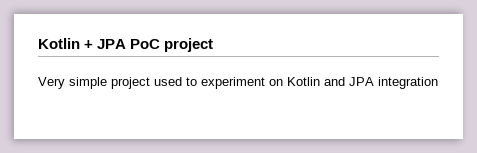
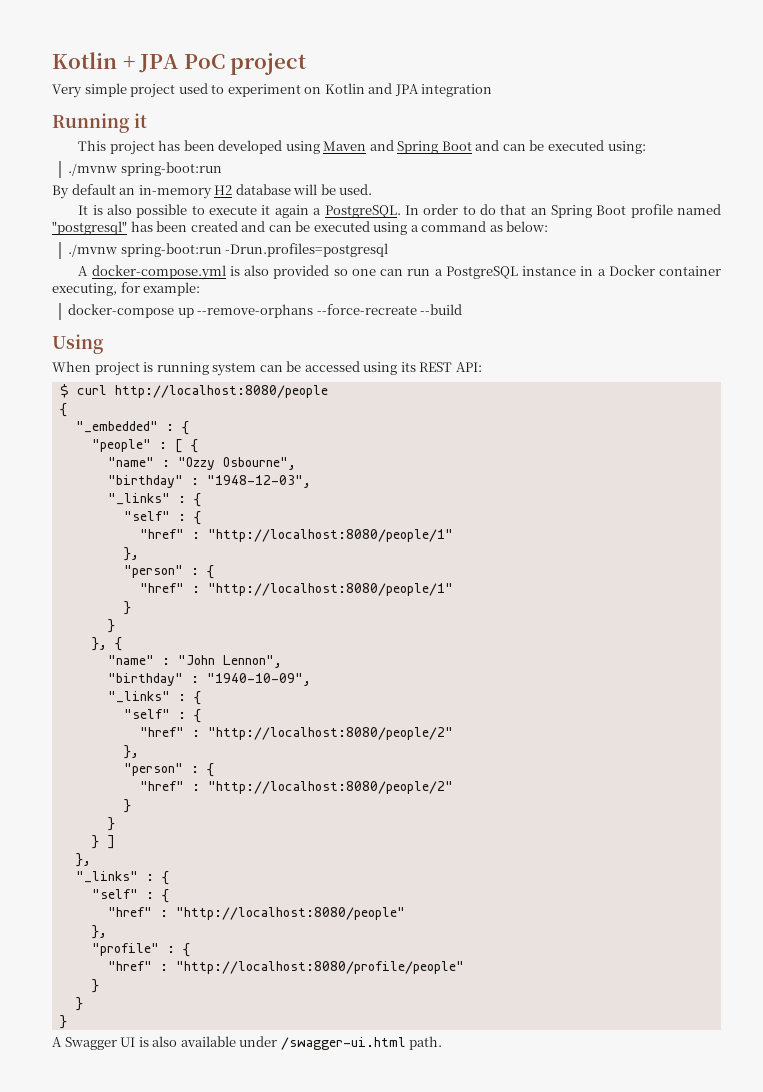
(438, 83) none -> [52,113,147,133] [78,140,646,155] [68,162,222,176] [52,184,373,199] [78,204,721,218] [52,221,549,235] [68,243,389,257] [78,265,721,280] [52,282,201,296] [68,304,463,318] [52,334,104,354] [52,361,482,376] [59,384,328,398] [59,403,67,417] [75,421,189,435] [91,439,198,453] [107,457,296,470] [107,475,311,488] [107,493,201,507] [123,511,201,525] [139,529,453,542] [123,547,139,561] [123,565,214,579] [139,583,453,596] [123,601,131,615] [107,619,115,633] [91,637,122,651] [107,655,282,668] [107,673,311,686] [107,691,201,705] [123,709,201,723] [139,727,453,740] [123,745,139,759] [123,763,214,777] [139,781,453,794] [123,799,131,813] [107,817,115,831] [91,835,115,849] [75,853,91,867] [75,871,169,885] [91,889,169,903] [107,907,405,920] [91,925,107,939] [91,943,190,957] [107,961,464,974] [91,979,99,993] [75,997,83,1011] [59,1015,67,1029] [52,1036,443,1050] // Running it // This project has been developed using Maven and Spring Boot and can be executed using: // ./mvnw spring-boot:run // By default an in-memory H2 database will be used. // It is also possible to execute it again a PostgreSQL. In order to do that an Spring Boot profile named "postgresql" has been created and can be executed using a command as below: // ./mvnw spring-boot:run -Drun.profiles=postgresql // A docker-compose.yml is also provided so one can run a PostgreSQL instance in a Docker container executing, for example: // docker-compose up --remove-orphans --force-recreate --build // Using // When project is running system can be accessed using its REST API: // $ curl http://localhost:8080/people // { // "_embedded" : { // "people" : [ { // "name" : "Ozzy Osbourne", // "birthday" : "1948-12-03", // "_links" : { // "self" : { // "href" : "http://localhost:8080/people/1" // }, // "person" : { // "href" : "http://localhost:8080/people/1" // } // } // }, { // "name" : "John Lennon", // "birthday" : "1940-10-09", // "_links" : { // "self" : { // "href" : "http://localhost:8080/people/2" // }, // "person" : { // "href" : "http://localhost:8080/people/2" // } // } // } ] // }, // "_links" : { // "self" : { // "href" : "http://localhost:8080/people" // }, // "profile" : { // "href" : "http://localhost:8080/profile/people" // } // } // } // A Swagger UI is also available under /swagger-ui.html path.

